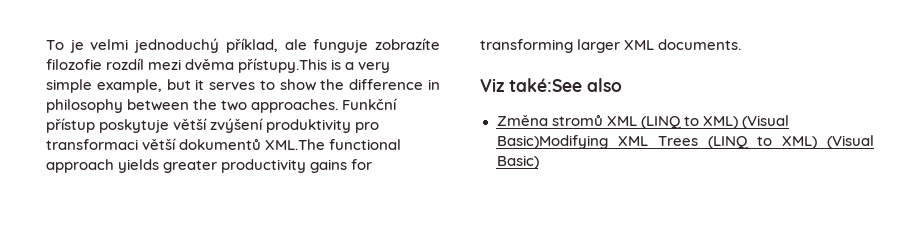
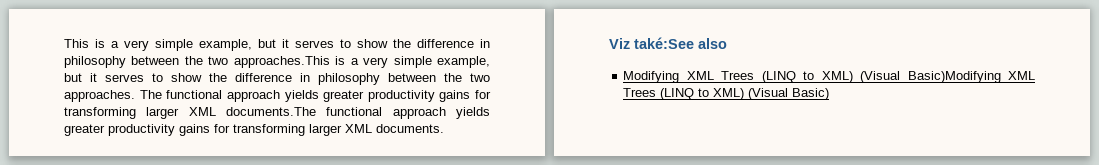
[46,38,441,53] [46,58,328,73] To je velmi jednoduchý příklad, ale funguje zobrazíte filozofie rozdíl mezi dvěma přístupy.This -> [64,39,490,51] [64,56,330,68] This is a very simple example, but it serves to show the difference in philosophy between the two approaches.This
[342,98,398,110] [46,118,380,133] [46,138,326,150] Funkční přístup poskytuje větší zvýšení produktivity pro transformaci větší dokumentů XML.The -> [139,90,491,102] [64,107,316,119] The functional approach yields greater productivity gains for transforming larger XML documents.The
[496,114,637,126] Změna stromů XML -> [623,71,755,83] Modifying XML Trees

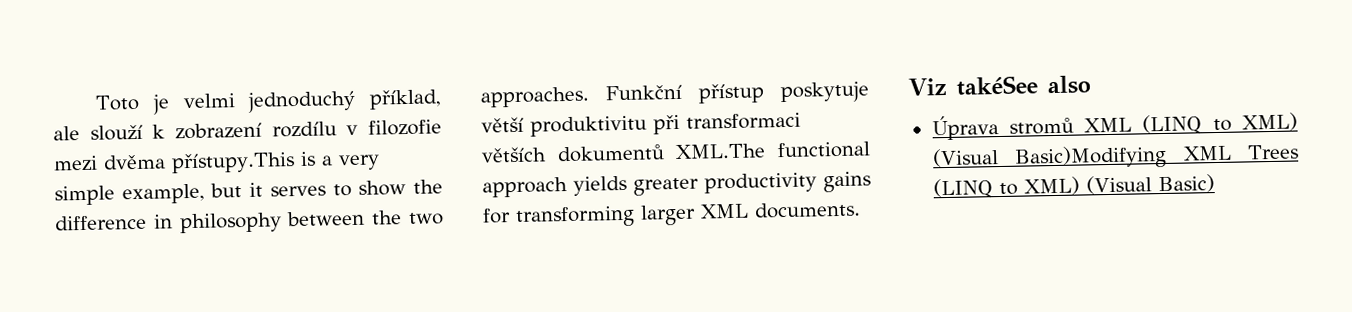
[64,39,490,51] [64,56,330,68] This is a very simple example, but it serves to show the difference in philosophy between the two approaches.This -> [95,89,442,115] [53,119,442,141] [53,152,295,174] Toto je velmi jednoduchý příklad, ale slouží k zobrazení rozdílu v filozofie mezi dvěma přístupy.This
[139,90,491,102] [64,107,316,119] The functional approach yields greater productivity gains for transforming larger XML documents.The -> [605,81,870,104] [481,112,801,137] [481,143,767,164] Funkční přístup poskytuje větší produktivitu při transformaci větších dokumentů XML.The
[634,37,694,49] také:See -> [955,75,1038,96] takéSee
[623,71,755,83] Modifying XML Trees -> [931,115,1133,141] Úprava stromů XML

